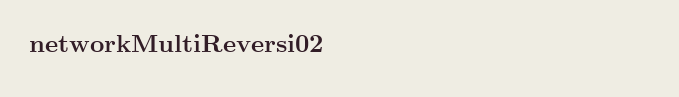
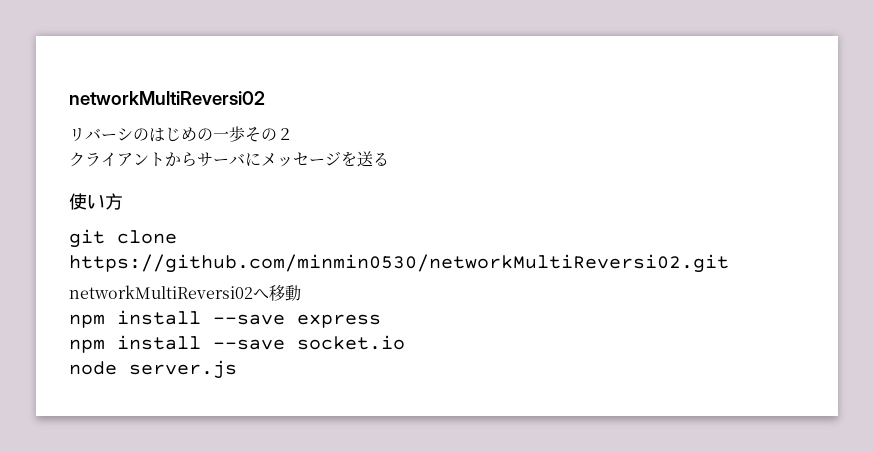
[29,34,323,52] networkMultiReversi02 -> [69,91,265,105] [69,126,293,142] [69,151,389,167] [69,193,123,210] [69,229,177,248] [69,254,729,273] [69,285,301,301] [69,310,381,328] [69,335,405,353] [69,360,237,379] networkMultiReversi02 // リバーシのはじめの一歩その２ // クライアントからサーバにメッセージを送る // 使い方 // git clone https://github.com/minmin0530/networkMultiReversi02.git // networkMultiReversi02へ移動 // npm install --save express // npm install --save socket.io // node server.js

